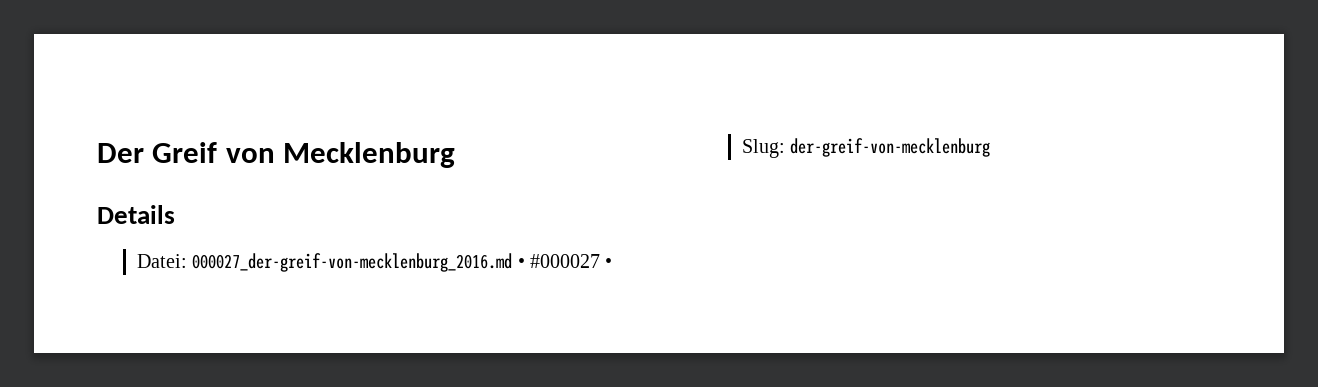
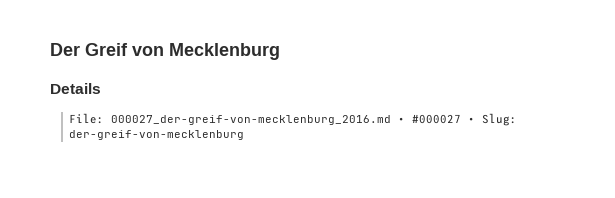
[136,254,187,268] Datei: -> [68,113,104,124] File:

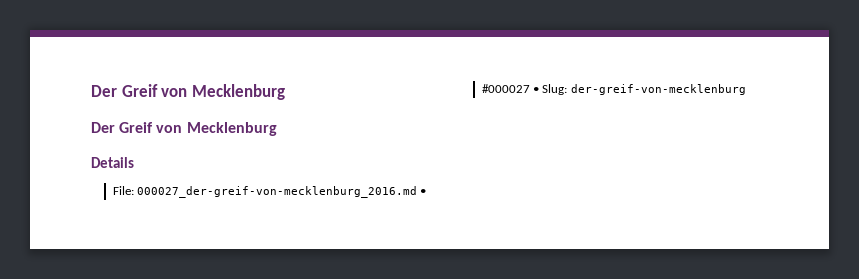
[50,43,280,60] Der Greif von Mecklenburg -> [91,84,285,100] [91,122,277,136] Der Greif von Mecklenburg // Der Greif von Mecklenburg

